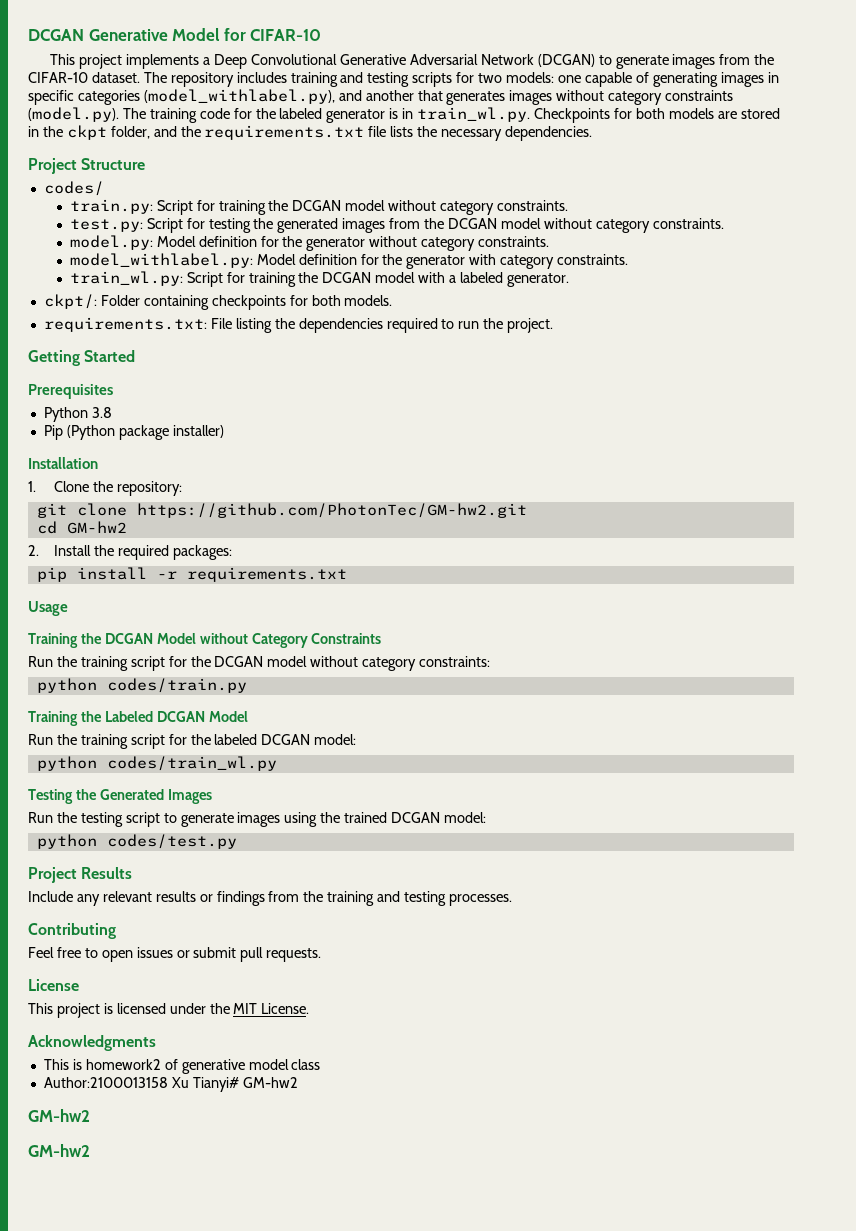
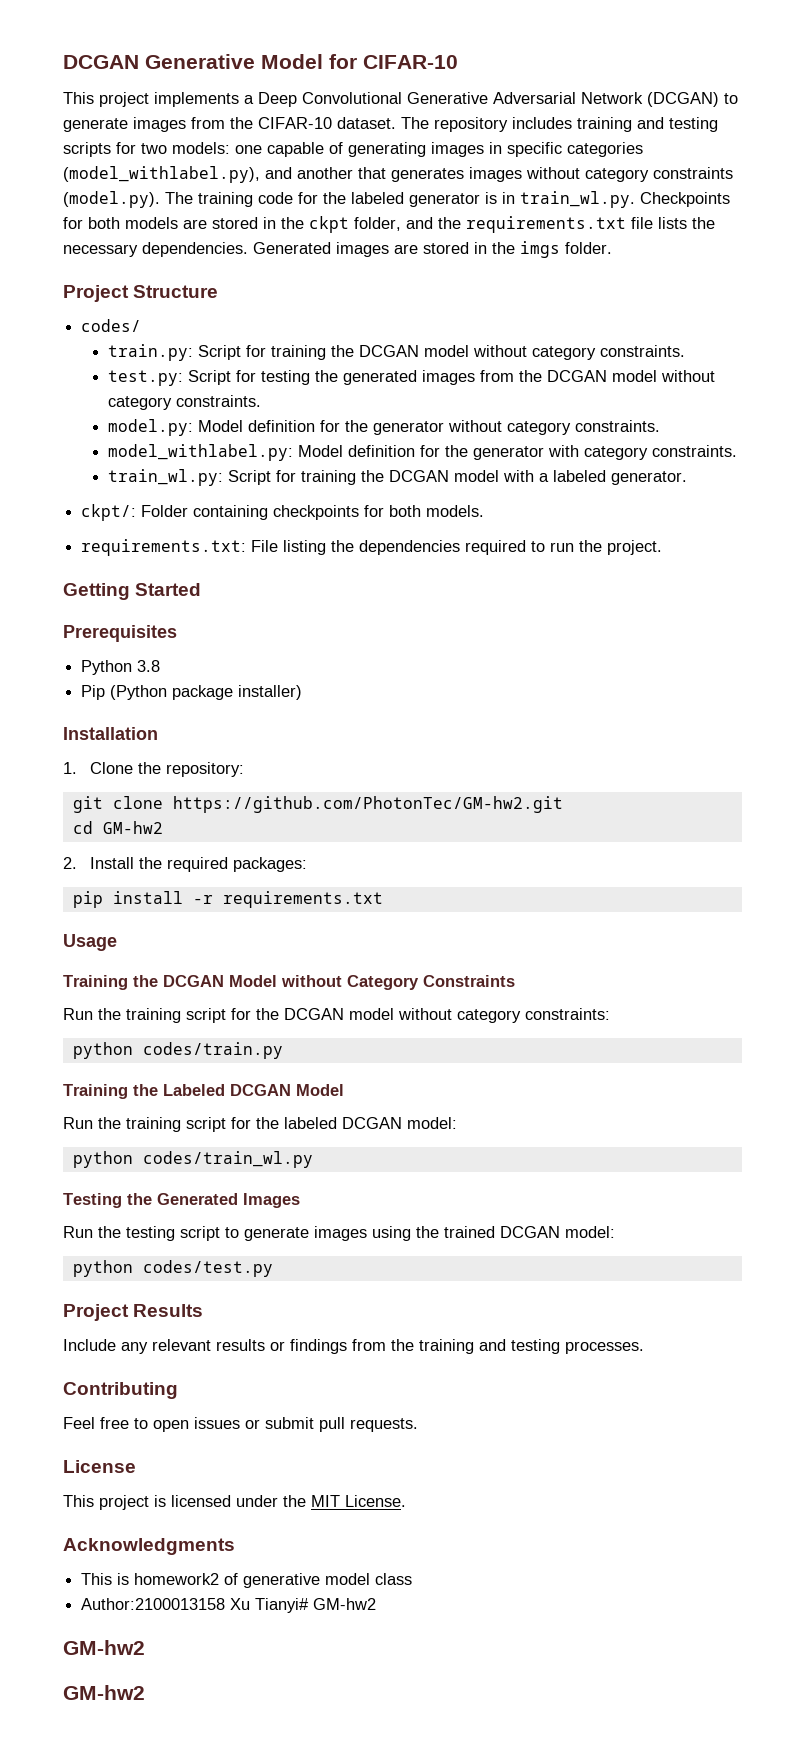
(593, 133) none -> [253,241,612,258] Generated images are stored in the imgs folder.

